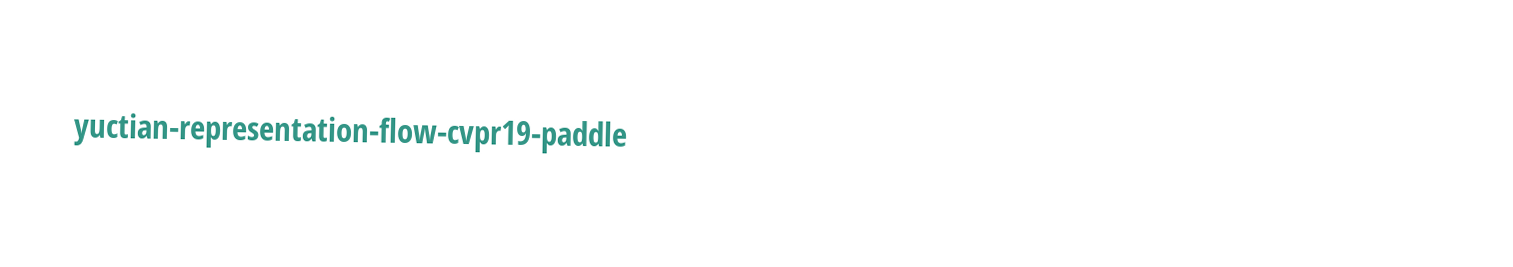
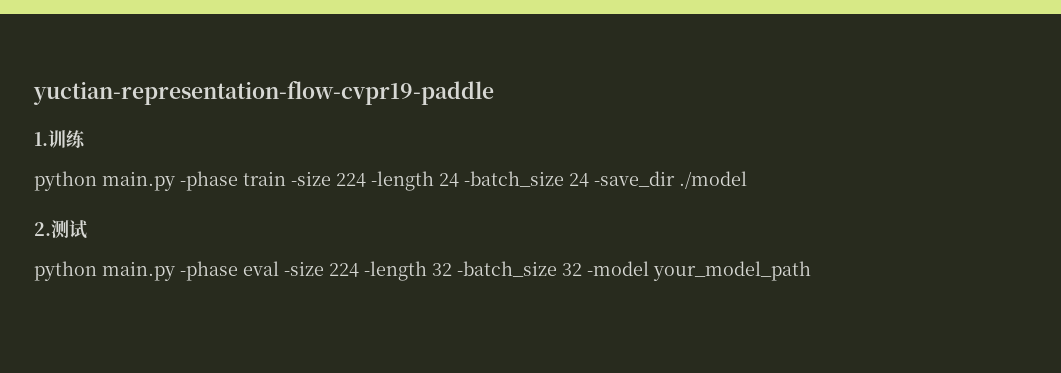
(628, 133) none -> [34,130,86,148] [34,171,747,191] [34,220,87,239] [34,261,811,281] // 1.训练 // python main.py -phase train -size 224 -length 24 -batch_size 24 -save_dir ./model // 2.测试 // python main.py -phase eval -size 224 -length 32 -batch_size 32 -model your_model_path

